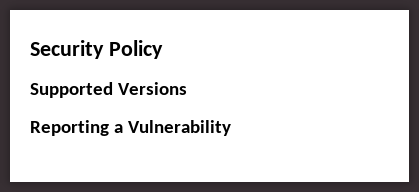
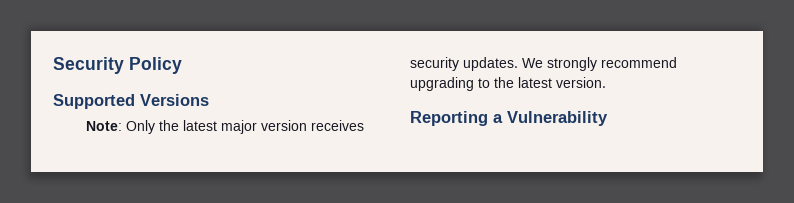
(188, 88) none -> [86,120,365,134] [410,57,677,71] [410,77,606,91] // Note: Only the latest major version receives security updates. We strongly recommend upgrading to the latest version.

